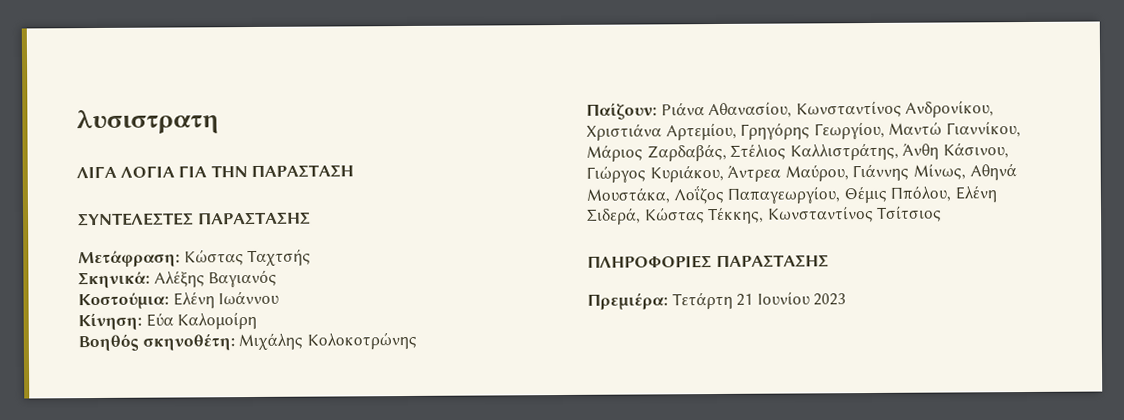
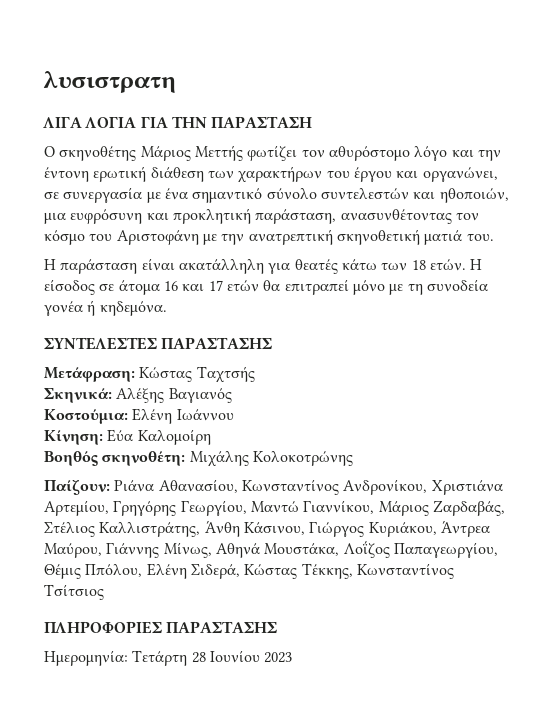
(355, 171) none -> [44,145,501,161] [44,166,498,183] [44,187,509,203] [44,208,479,224] [44,229,494,245] [44,258,483,274] [44,279,488,295] [44,300,167,316] // Ο σκηνοθέτης Μάριος Μεττής φωτίζει τον αθυρόστομο λόγο και την έντονη ερωτική διάθεση των χαρακτήρων του έργου και οργανώνει, σε συνεργασία με ένα σημαντικό σύνολο συντελεστών και ηθοποιών, μια ευφρόσυνη και προκλητική παράσταση, ανασυνθέτοντας τον κόσμο του Αριστοφάνη με την ανατρεπτική σκηνοθετική ματιά του. // Η παράσταση είναι ακατάλληλη για θεατές κάτω των 18 ετών. Η είσοδος σε άτομα 16 και 17 ετών θα επιτραπεί μόνο με τη συνοδεία γονέα ή κηδεμόνα.
[587,291,754,310] Πρεμιέρα: Τετάρτη 21 -> [44,650,206,666] Ημερομηνία: Τετάρτη 28

